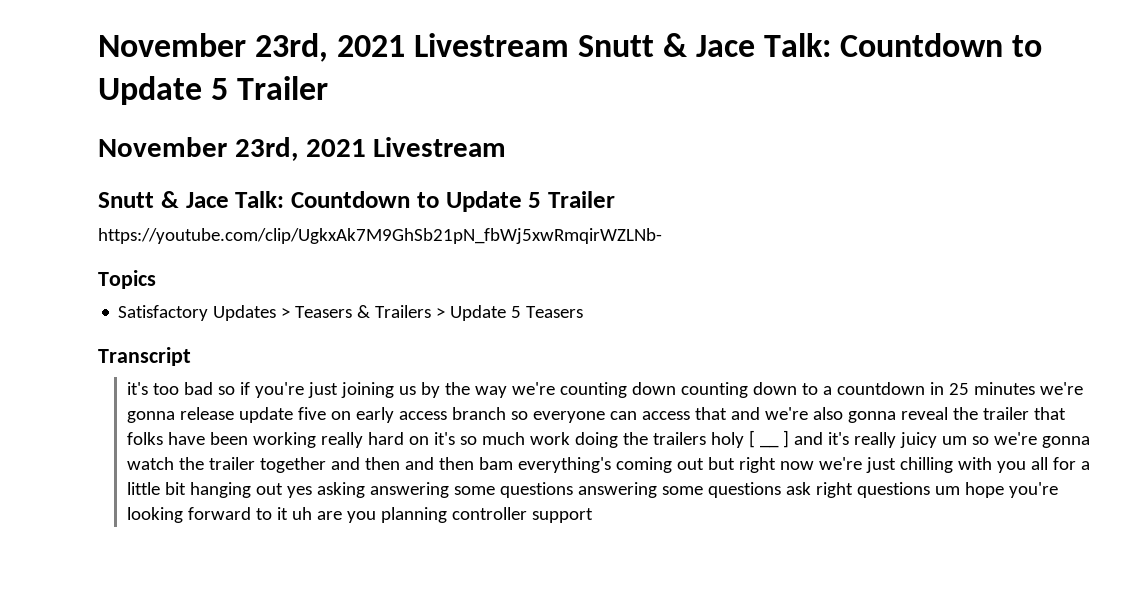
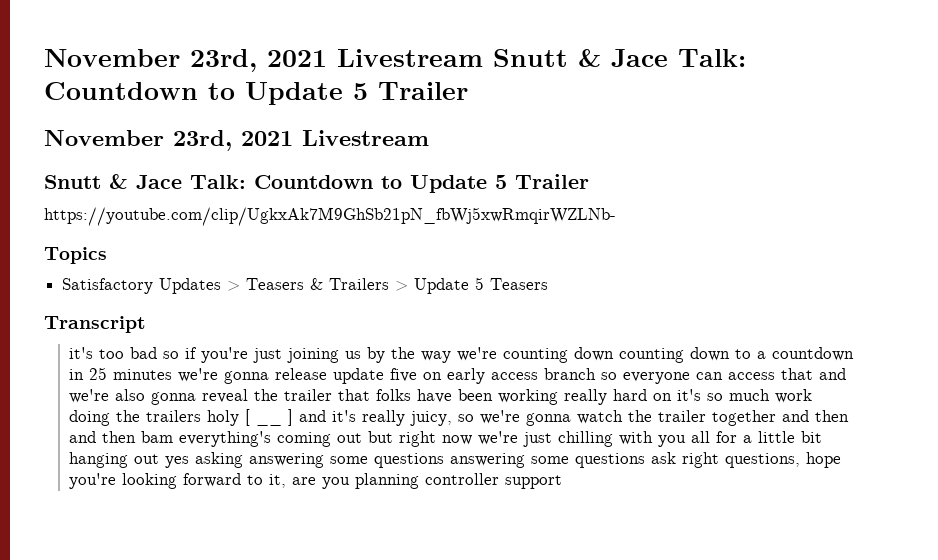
[899,432,967,448] juicy um -> [410,411,453,426] juicy,
[856,482,960,498] questions um -> [725,453,801,468] questions,
[277,507,313,520] it uh -> [269,474,287,488] it,

